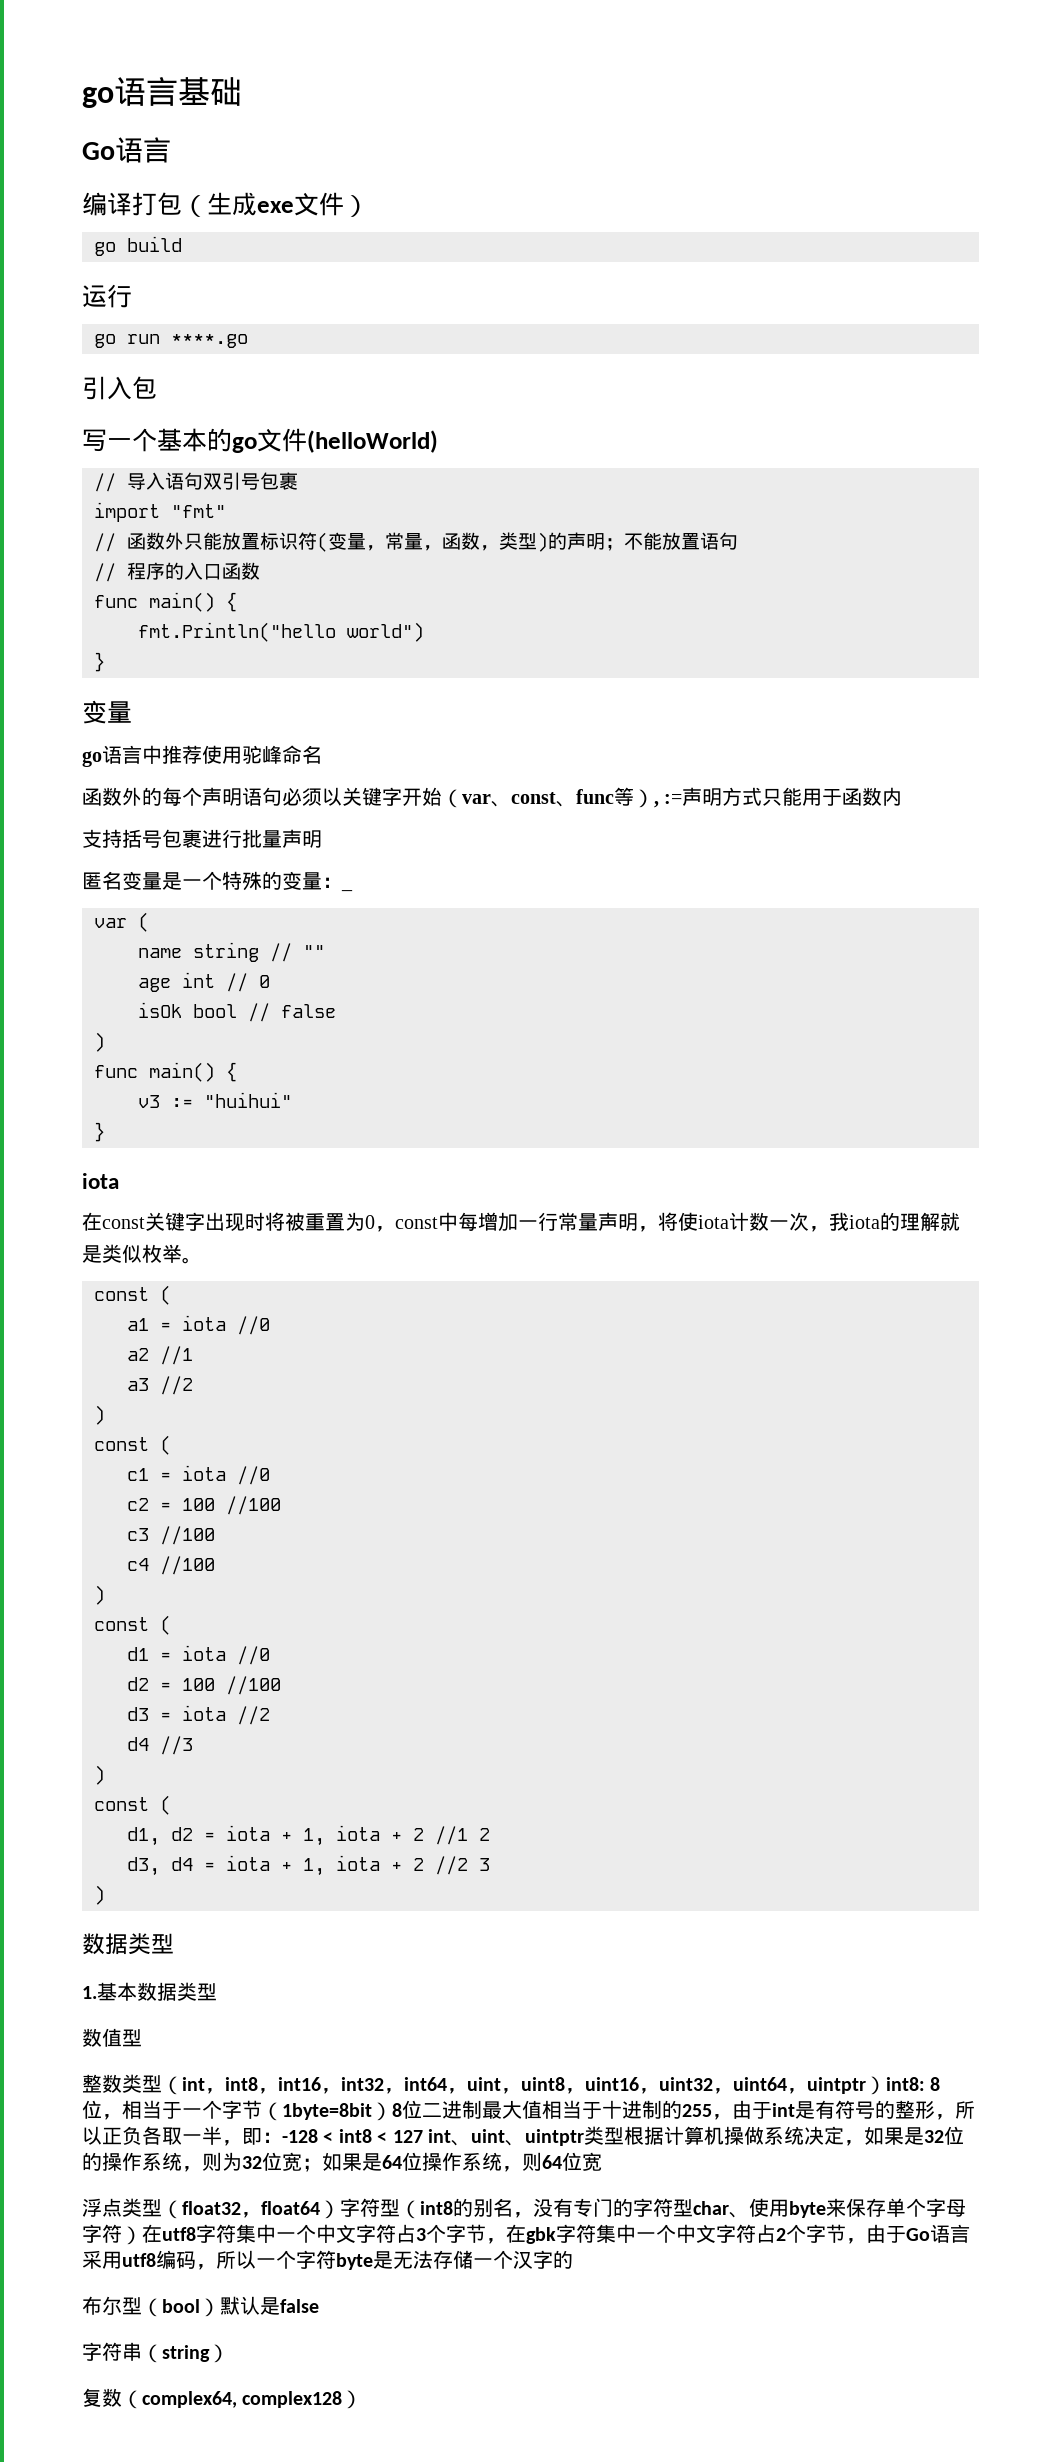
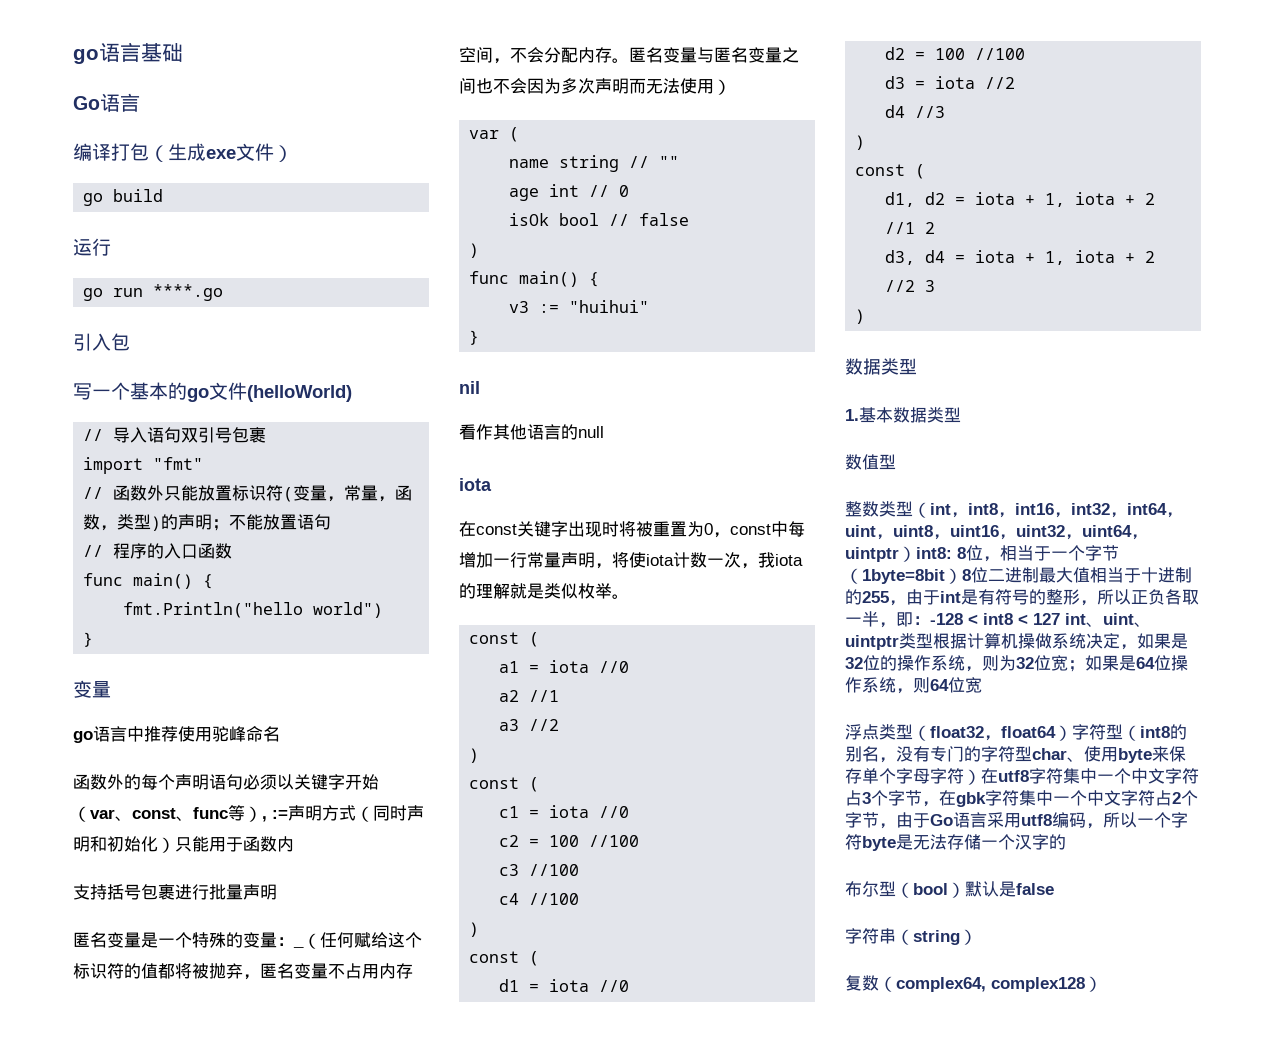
(763, 796) none -> [356,805,424,822] [73,836,175,853] （同时声明和初始化）
(353, 890) none -> [303,932,422,949] [73,963,413,980] [459,47,799,64] [459,78,731,95] （任何赋给这个标识符的值都将被抛弃，匿名变量不占用内存空间，不会分配内存。匿名变量与匿名变量之间也不会因为多次声明而无法使用）
(105, 1132) none -> [459,381,480,394] [459,424,604,440] // nil // 看作其他语言的null

